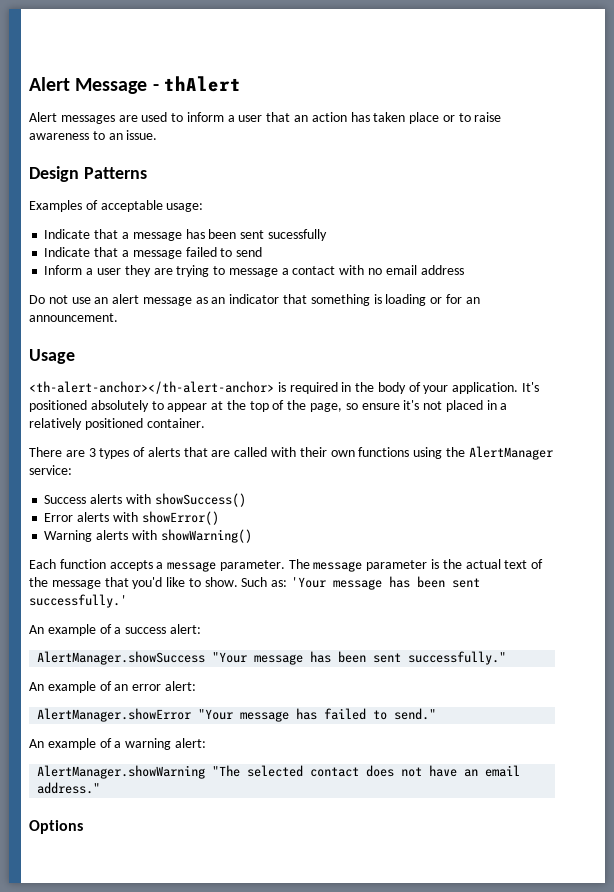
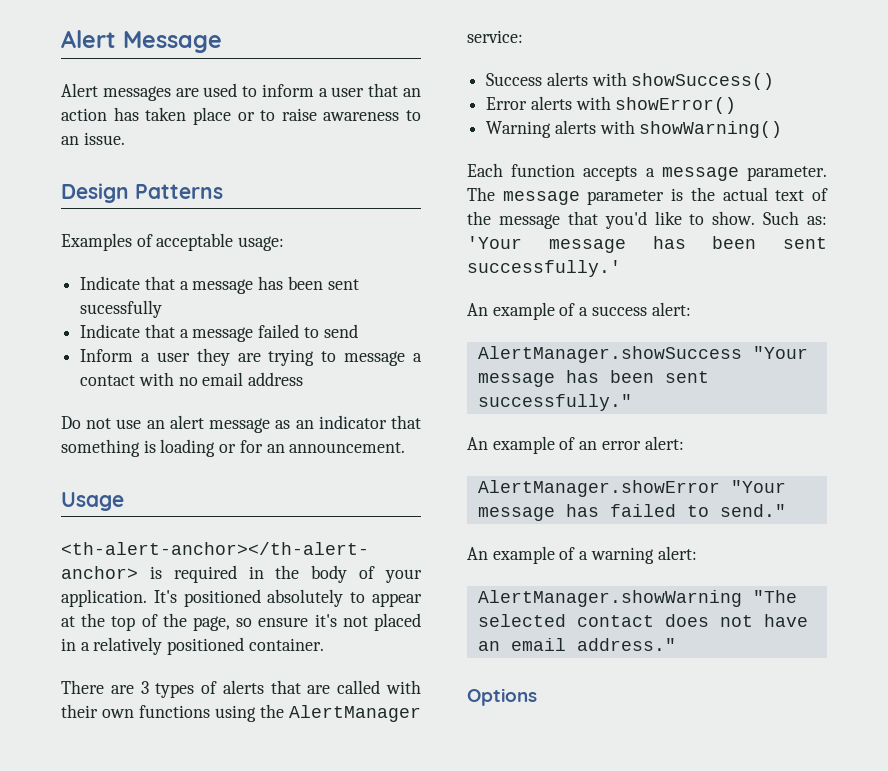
[152,76,241,92] - thAlert -> (222, 42) none

